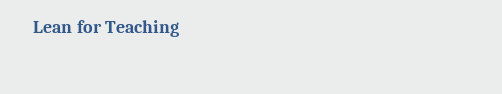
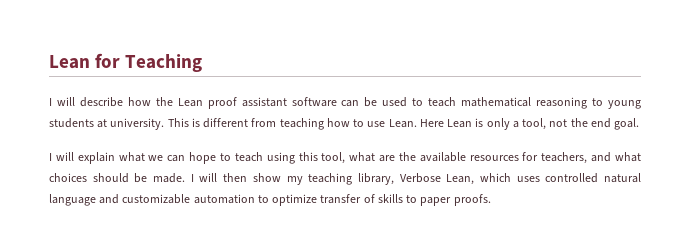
(180, 28) none -> [49,97,641,109] [49,118,640,130] [49,152,642,164] [49,173,641,185] [49,194,491,206] // I will describe how the Lean proof assistant software can be used to teach mathematical reasoning to young students at university. This is different from teaching how to use Lean. Here Lean is only a tool, not the end goal. // I will explain what we can hope to teach using this tool, what are the available resources for teachers, and what choices should be made. I will then show my teaching library, Verbose Lean, which uses controlled natural language and customizable automation to optimize transfer of skills to paper proofs.

